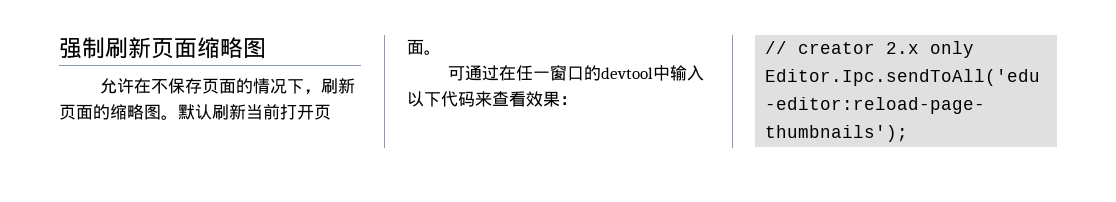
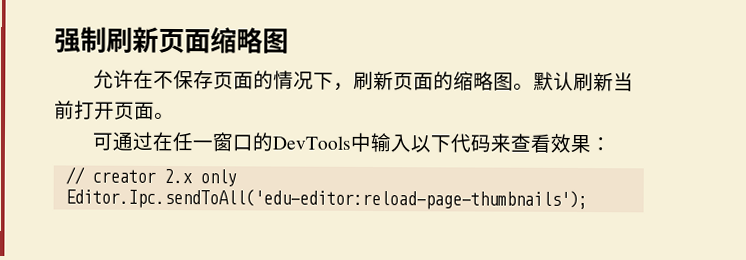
[601,67,654,79] devtool -> [272,135,352,150] DevTools

